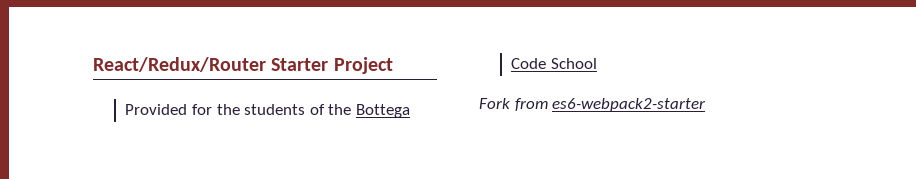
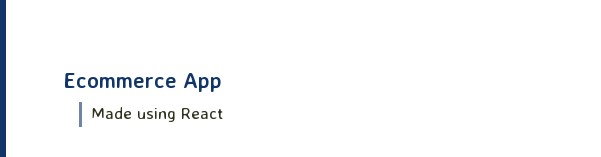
[93,57,393,74] [125,104,411,118] [511,58,598,69] [479,98,706,112] React/Redux/Router Starter Project // Provided for the students of the Bottega Code School // Fork from es6-webpack2-starter -> [63,73,222,92] [91,107,224,122] Ecommerce App // Made using React

